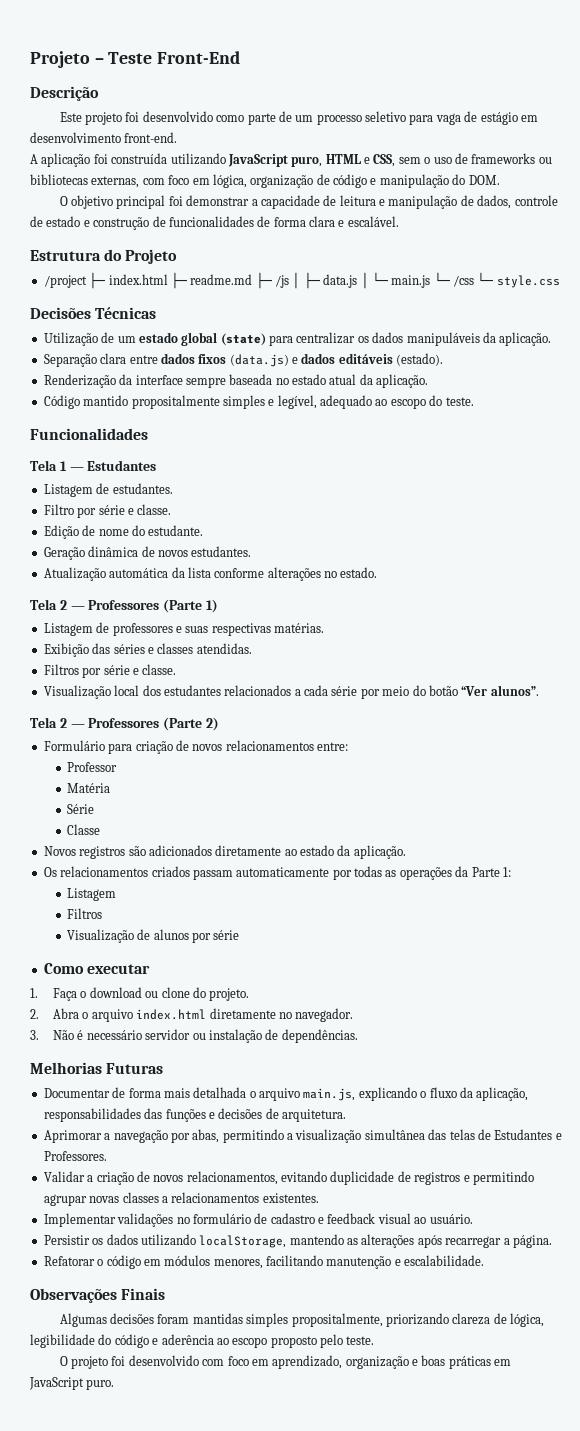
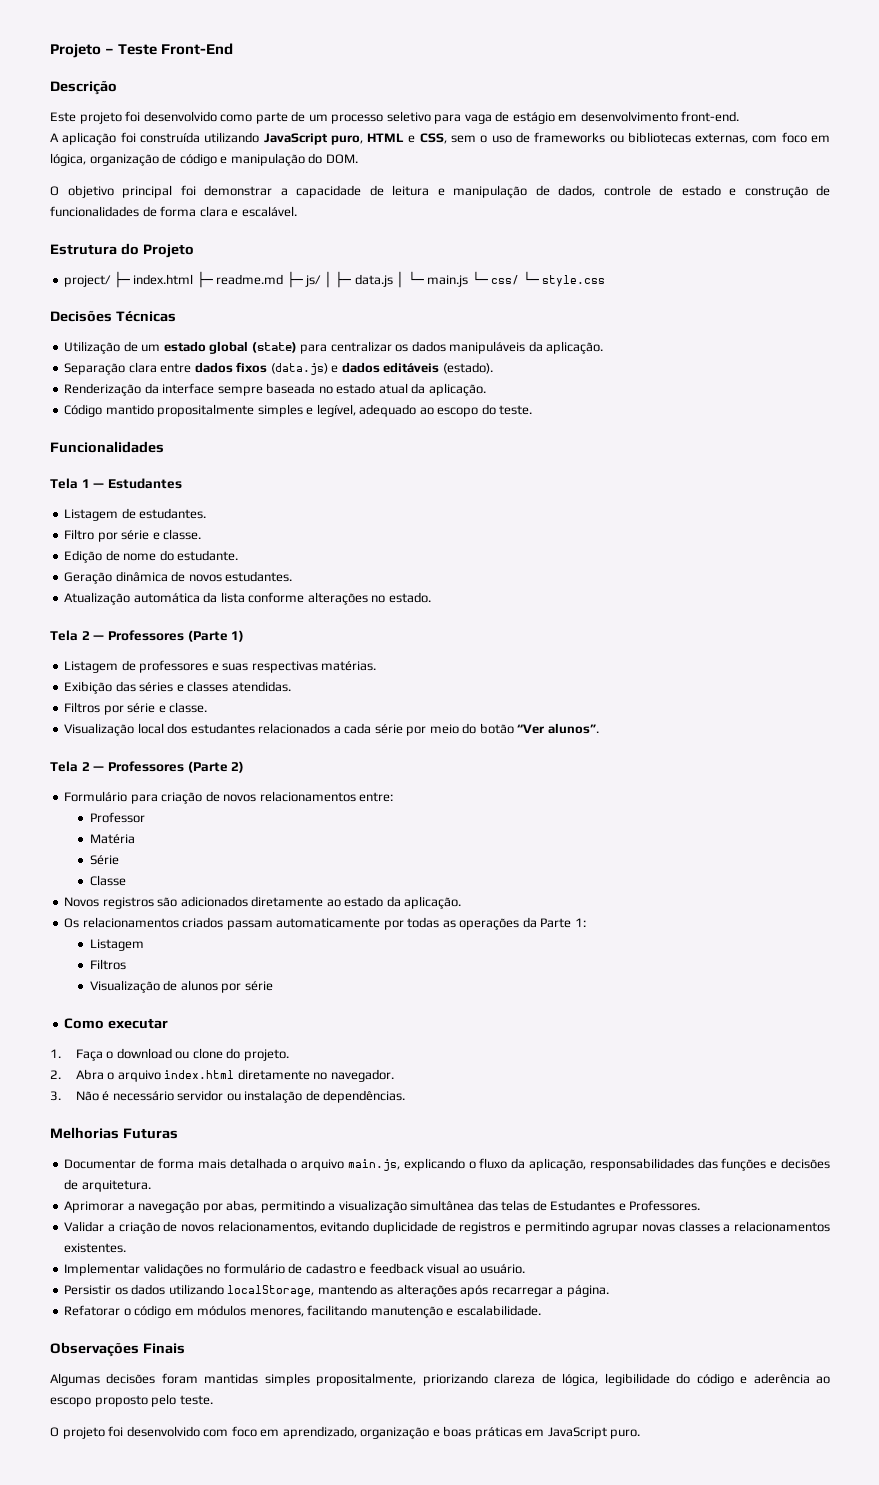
[43,275,87,288] /project -> [64,275,112,287] project/
[275,275,289,288] /js -> [305,275,322,287] js/
[453,275,474,287] /css -> [491,275,520,285] css/

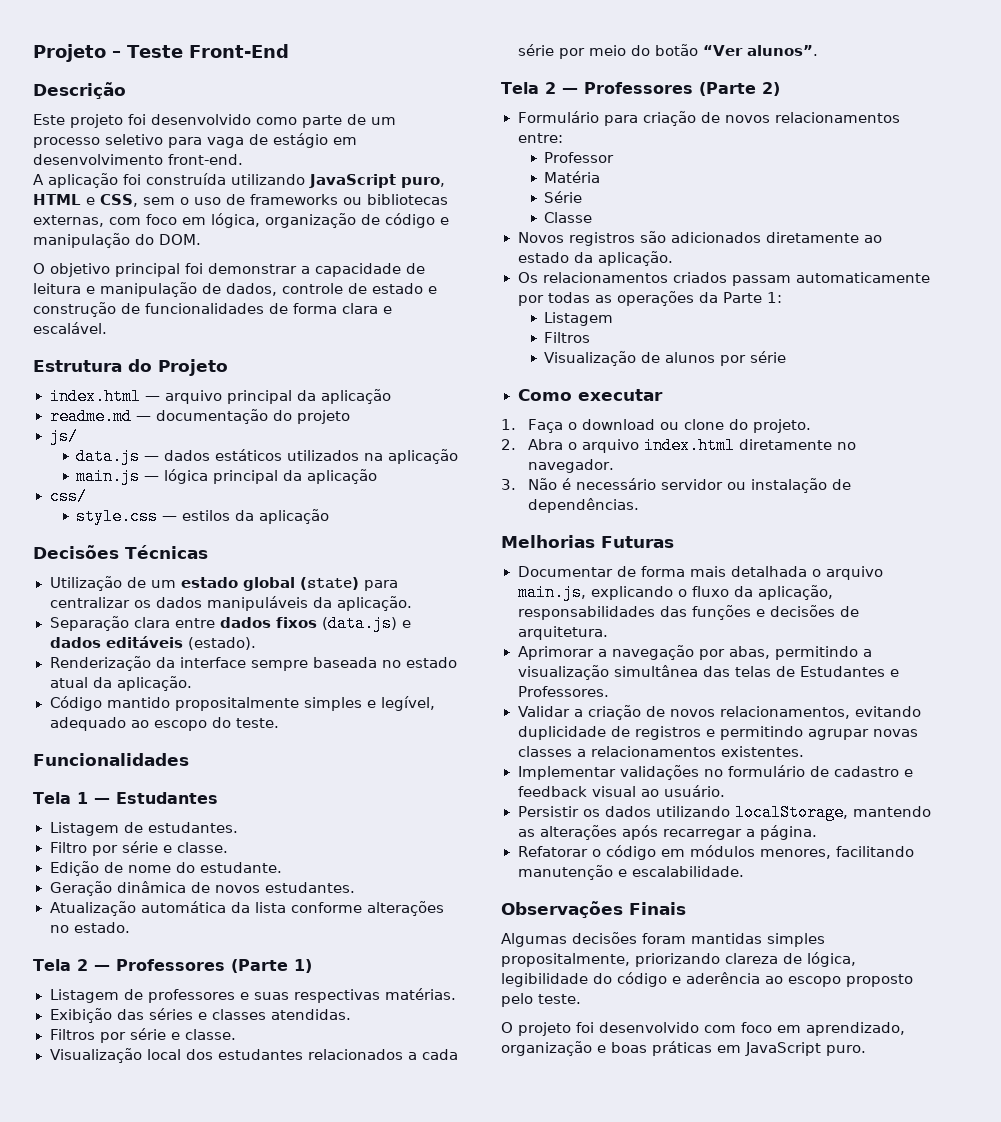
[64,271,488,288] project/ ├─ index.html ├─ readme.md ├─ js/ │ ├─ data.js │ └─ main.js └─ -> [49,388,391,405] [49,408,350,425] [49,428,78,445] [76,448,459,465] [76,468,378,485] index.html — arquivo principal da aplicação // readme.md — documentação do projeto // js/ // data.js — dados estáticos utilizados na aplicação // main.js — lógica principal da aplicação //
[522,271,539,284] └─ -> (87, 496) //
(606, 281) none -> [162,509,330,524] — estilos da aplicação

